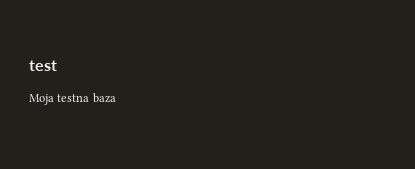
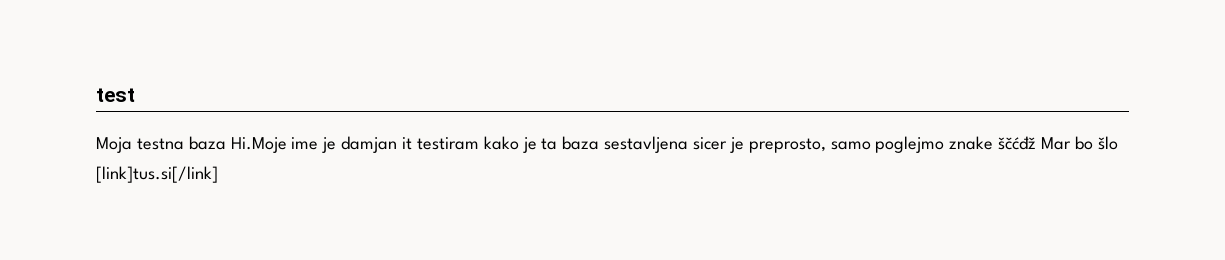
(116, 98) none -> [230,136,1118,153] [96,166,218,183] Hi.Moje ime je damjan it testiram kako je ta baza sestavljena sicer je preprosto, samo poglejmo znake ščćđž Mar bo šlo [link]tus.si[/link]

